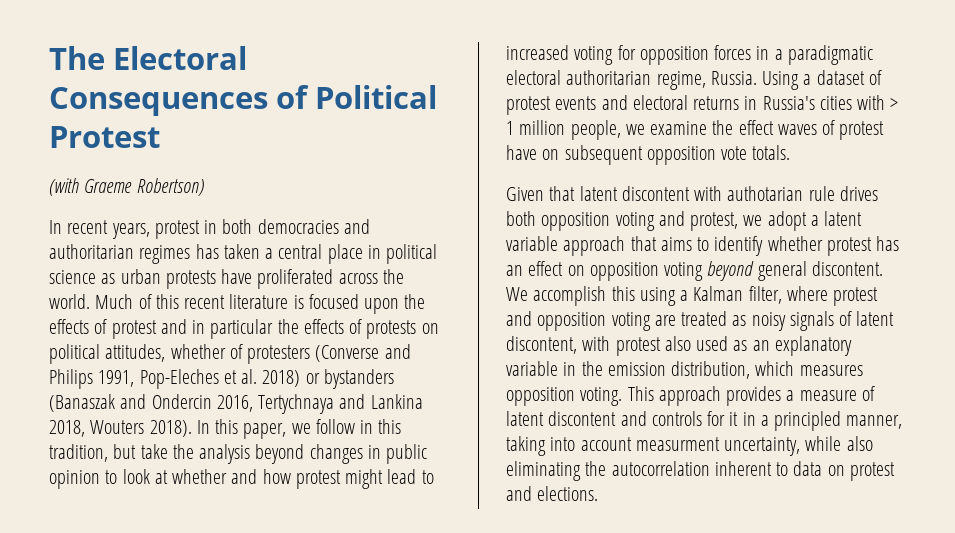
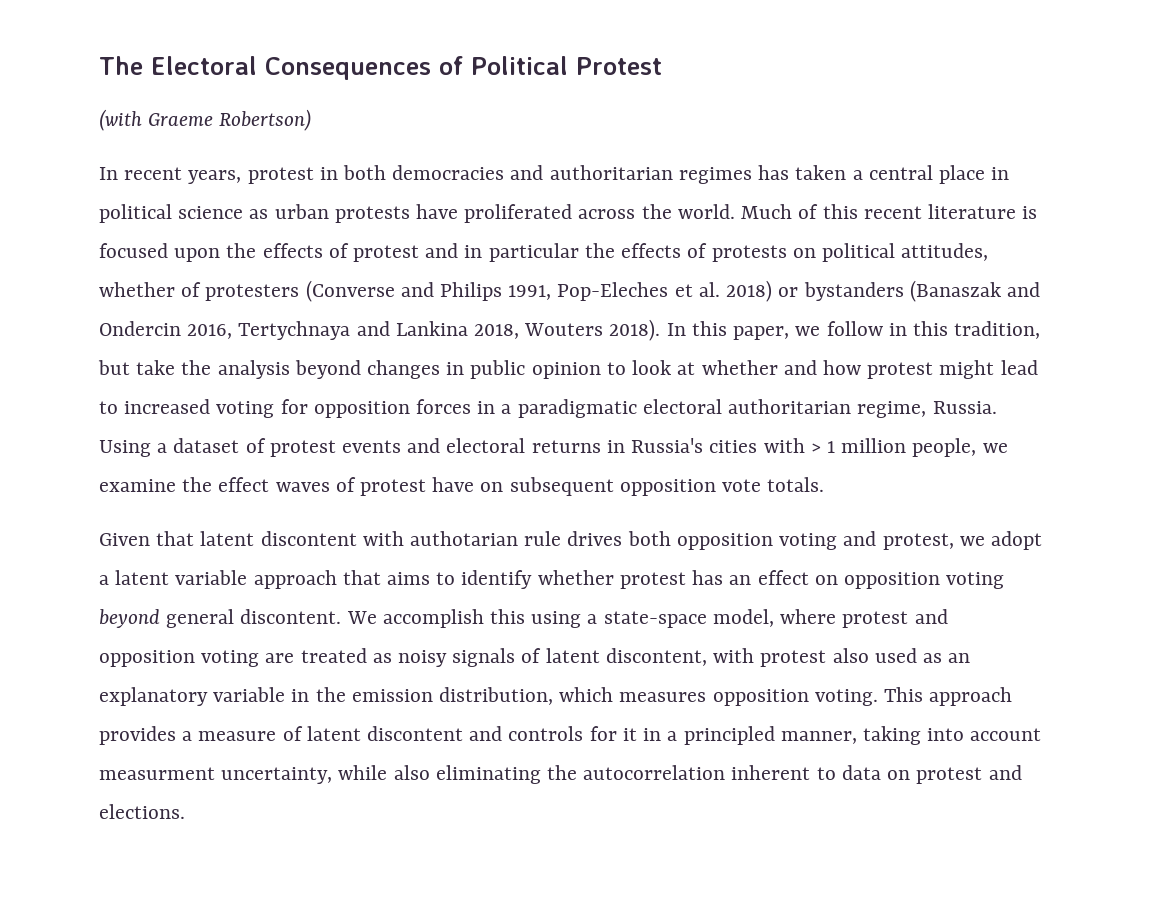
[693,286,782,304] Kalman filter, -> [603,609,774,628] state-space model,

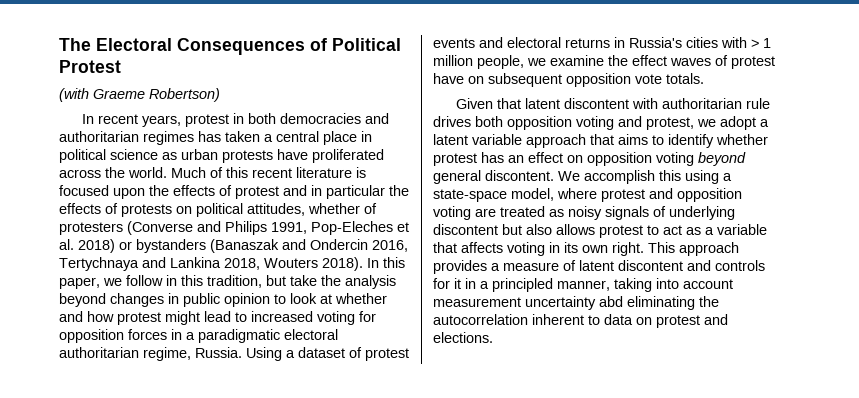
[410,531,519,546] authotarian -> [662,98,743,109] authoritarian
[545,648,971,667] [99,687,878,706] latent discontent, with protest also used as an explanatory variable in the emission distribution, which measures opposition voting. -> [669,206,735,220] [433,224,767,238] [433,242,644,256] underlying discontent but also allows protest to act as a variable that affects voting in its own right.
[99,765,430,784] measurment uncertainty, while also -> [433,296,623,310] measurement uncertainty abd

